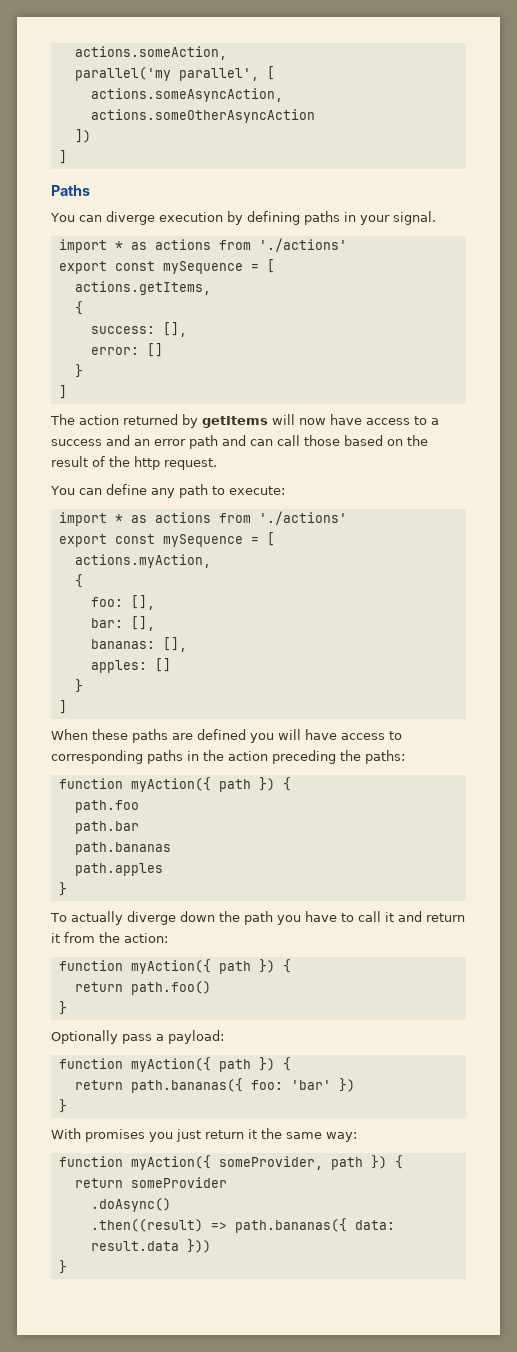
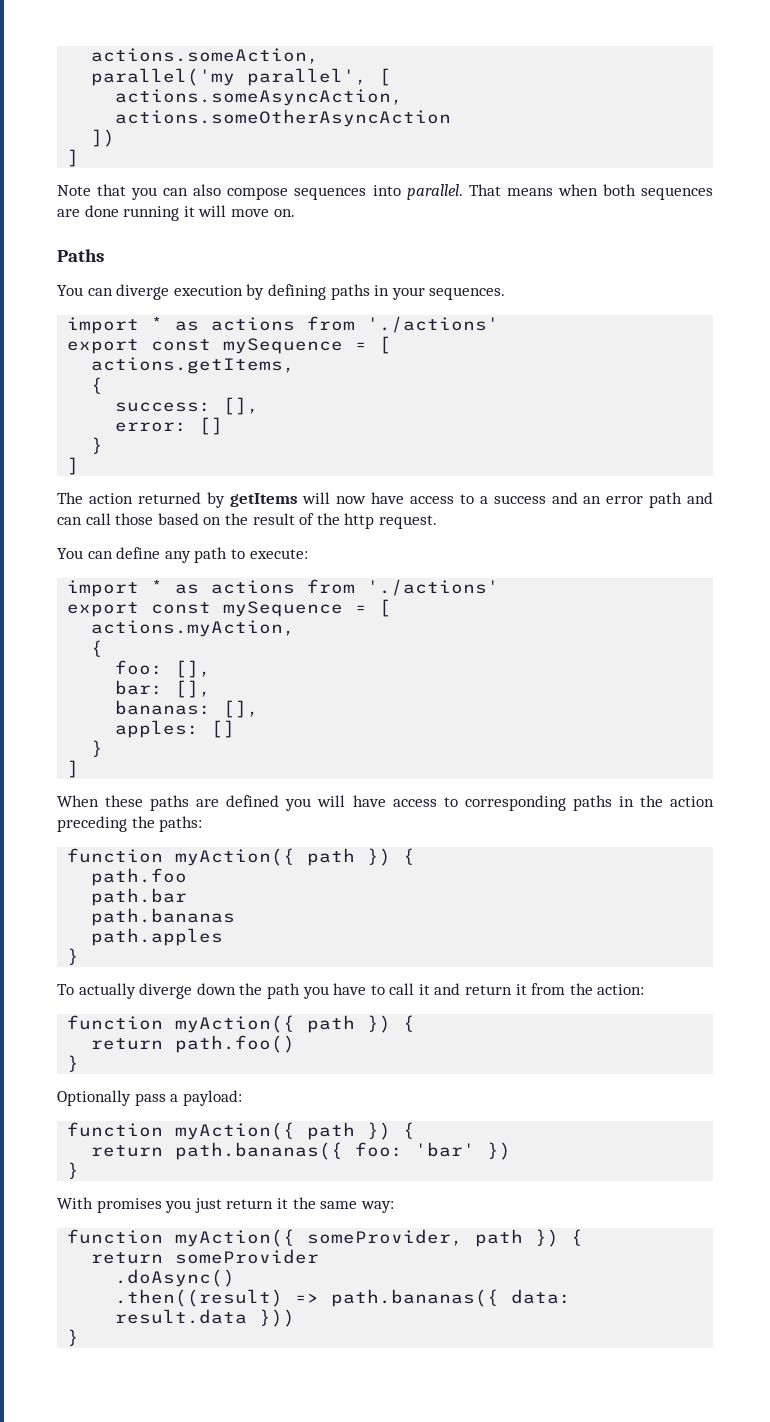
(67, 157) none -> [57,184,713,200] [57,205,295,221] // Note that you can also compose sequences into parallel. That means when both sequences are done running it will move on.
[392,211,436,225] signal. -> [429,287,506,300] sequences.

